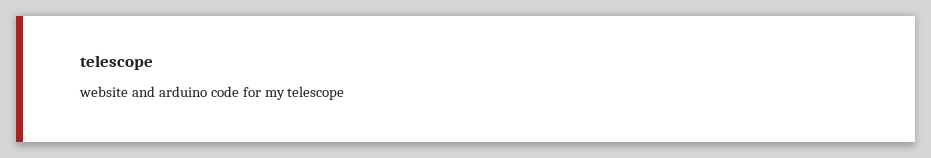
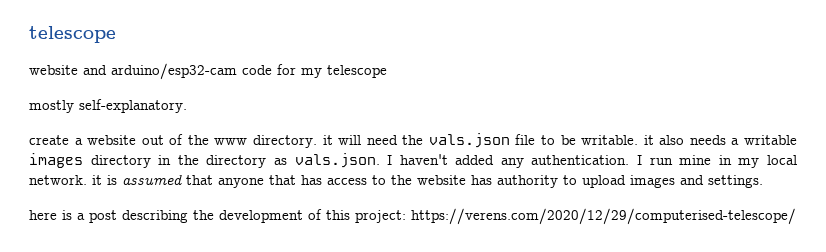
[158,86,207,97] arduino -> [111,63,237,80] arduino/esp32-cam
(345, 93) none -> [29,99,187,113] [29,133,797,148] [29,153,798,168] [29,174,763,188] [29,208,796,225] // mostly self-explanatory. // create a website out of the www directory. it will need the vals.json file to be writable. it also needs a writable images directory in the directory as vals.json. I haven't added any authentication. I run mine in my local network. it is assumed that anyone that has access to the website has authority to upload images and settings. // here is a post describing the development of this project: https://verens.com/2020/12/29/computerised-telescope/

